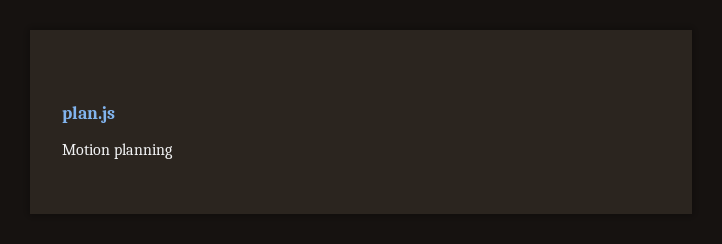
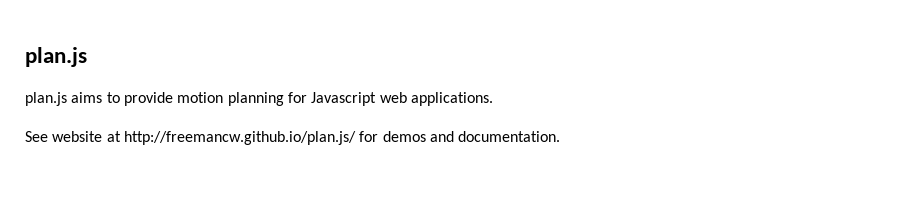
[62,143,174,159] Motion planning -> [25,92,493,106] [25,131,561,145] plan.js aims to provide motion planning for Javascript web applications. // See website at http://freemancw.github.io/plan.js/ for demos and documentation.

